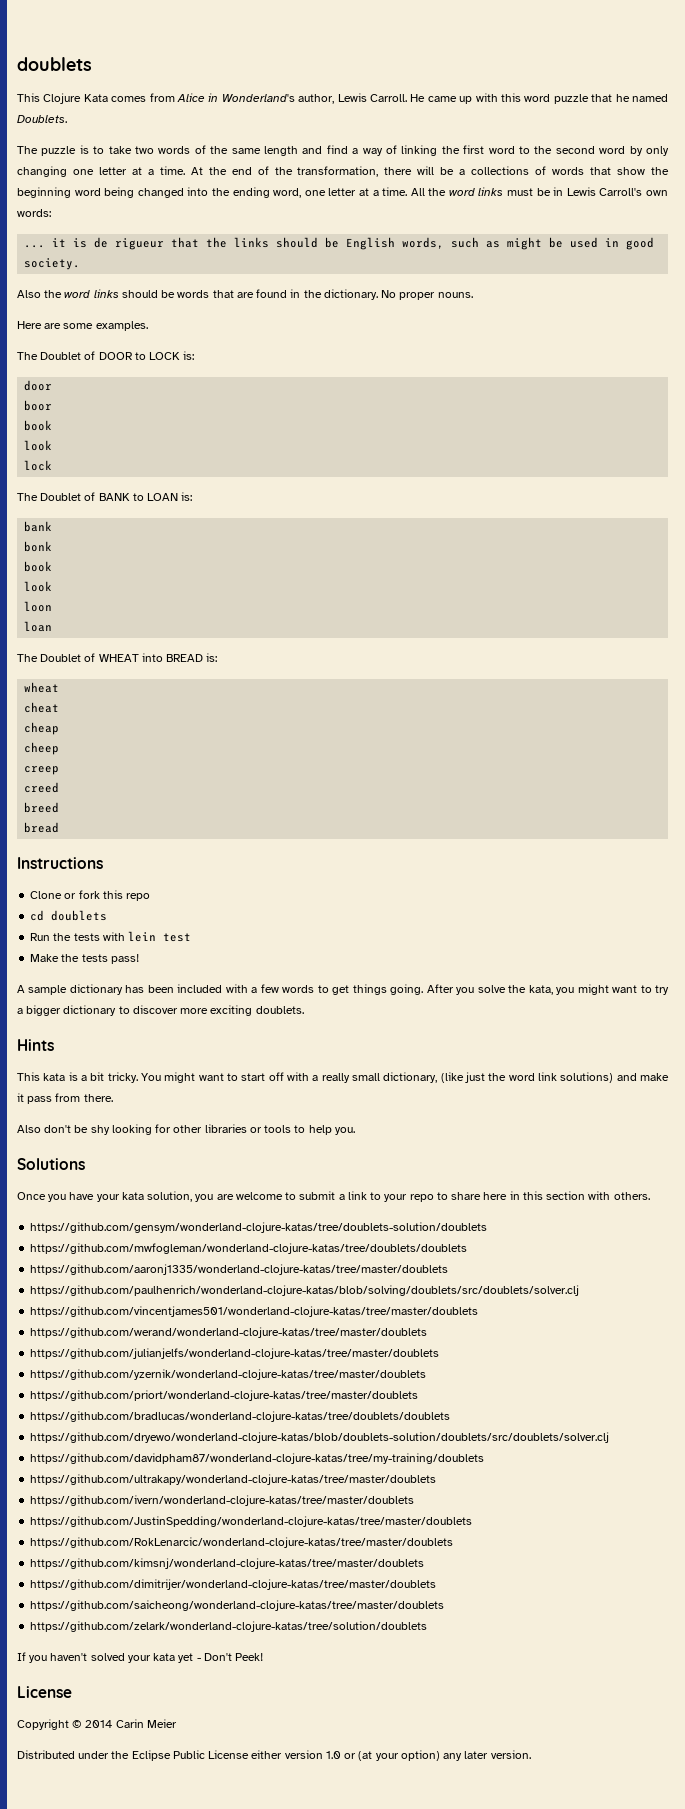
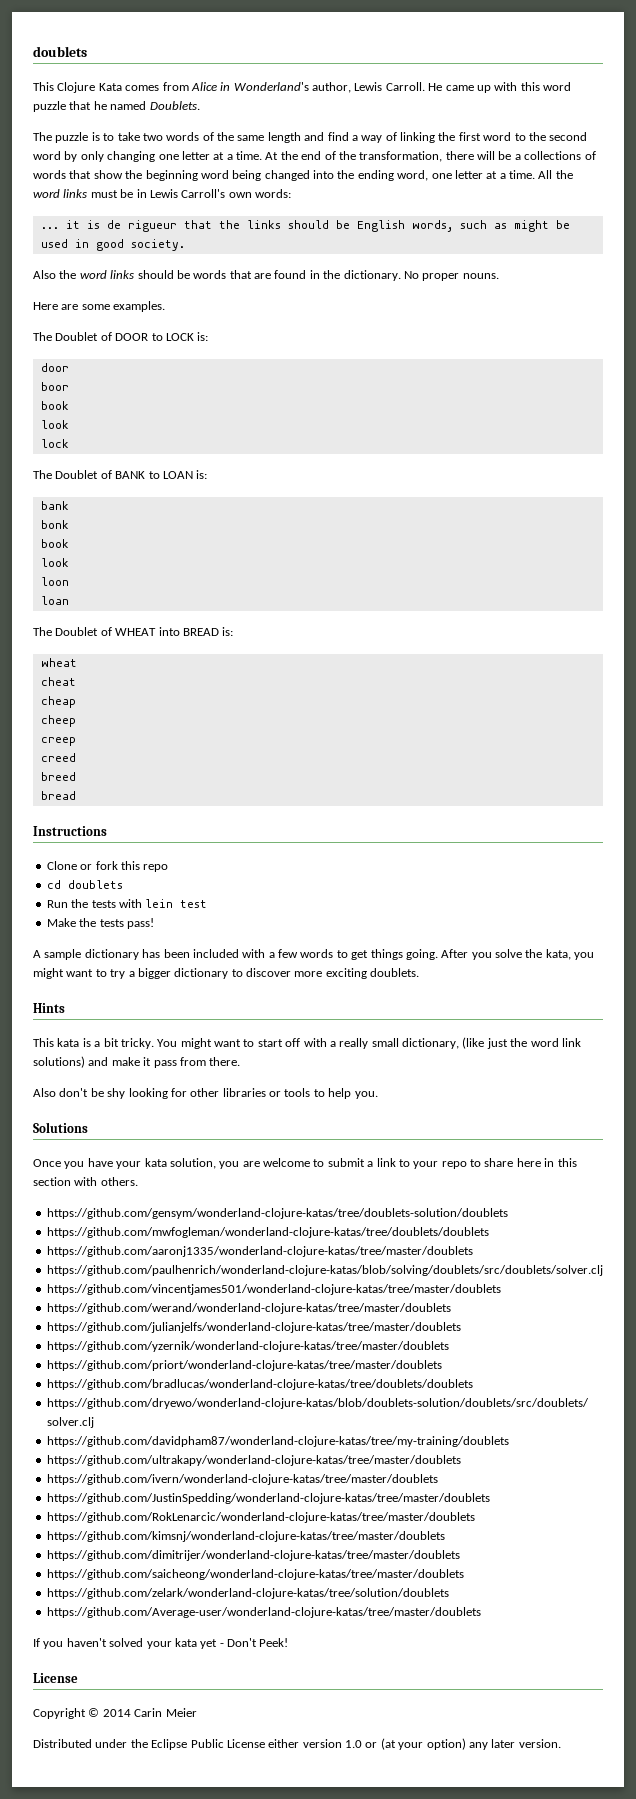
(428, 1626) none -> [46,1607,481,1618] // https://github.com/Average-user/wonderland-clojure-katas/tree/master/doublets

